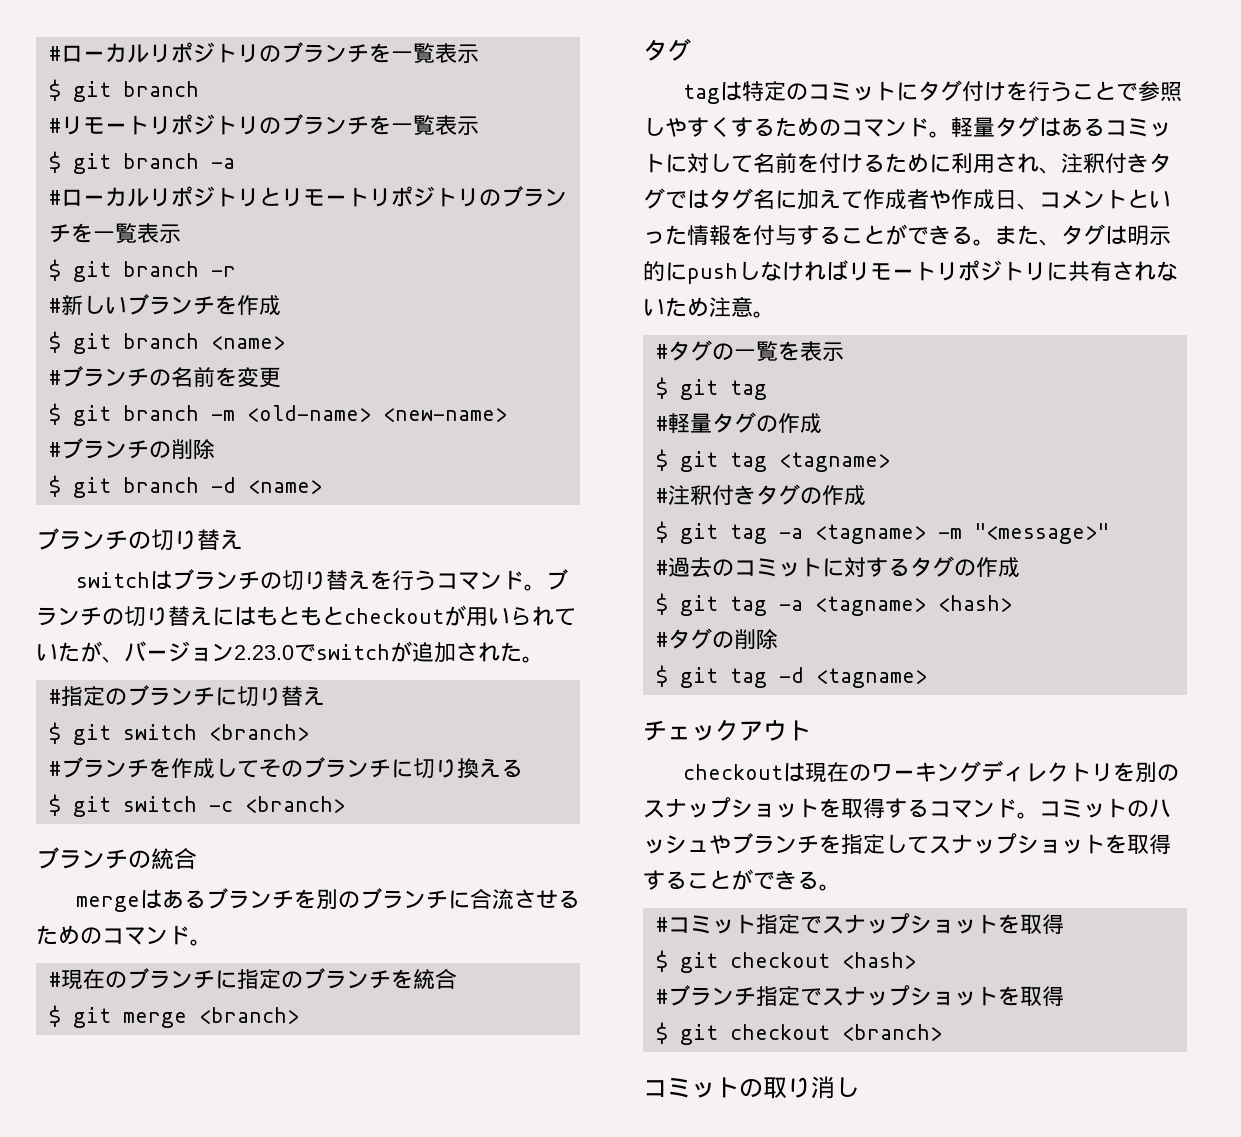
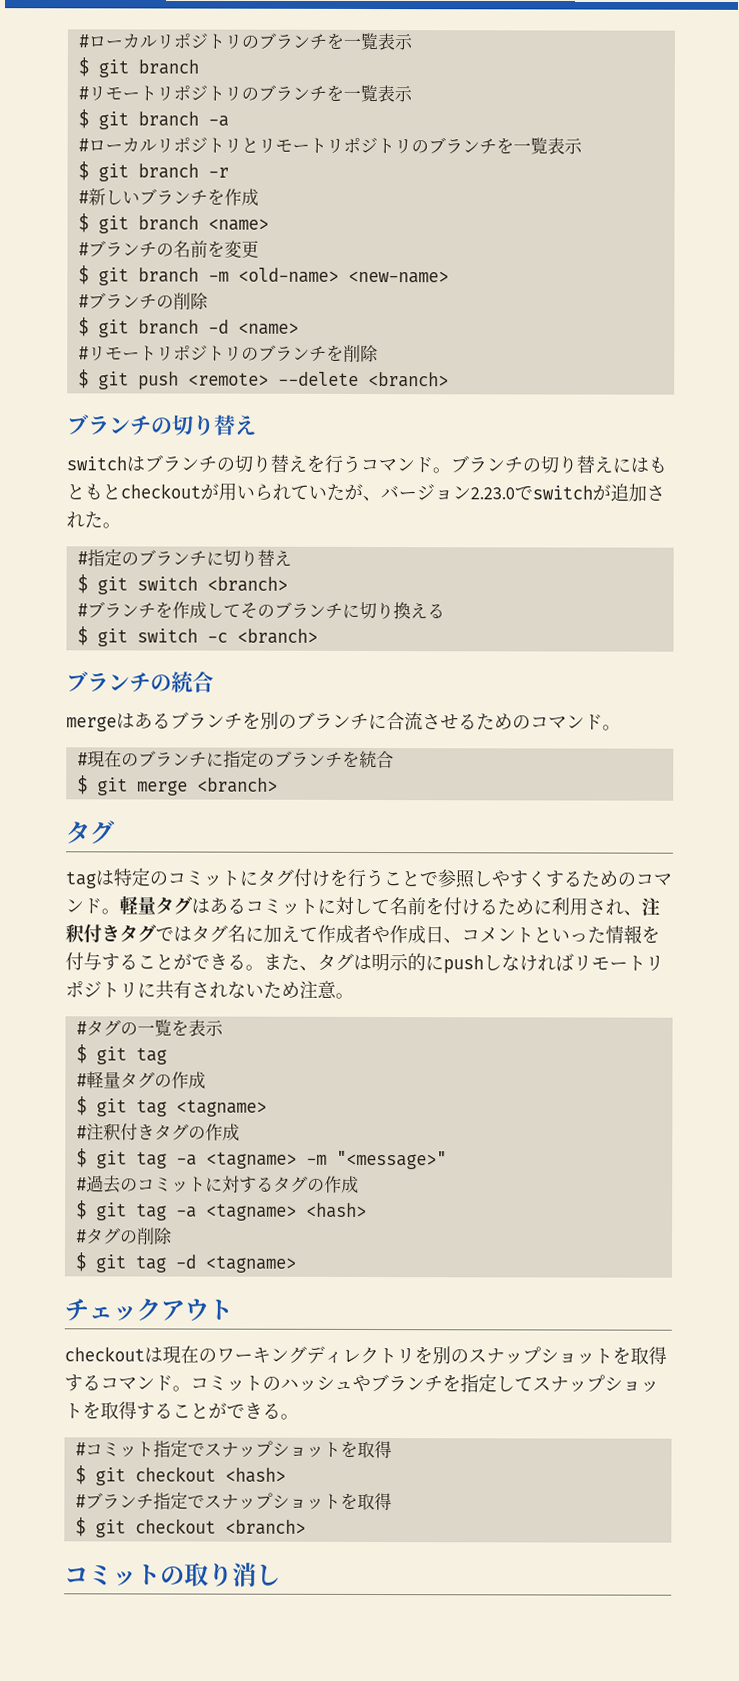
(322, 487) none -> [77,344,379,363] [77,369,449,390] // #リモートリポジトリのブランチを削除 // $ git push <remote> --delete <branch>

